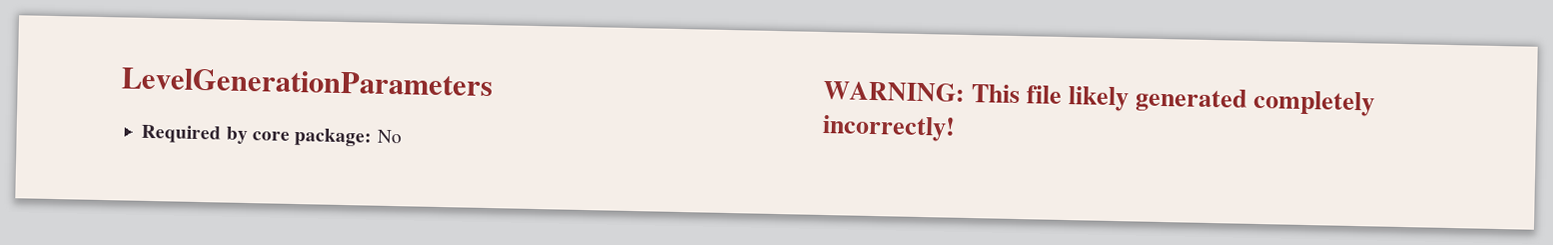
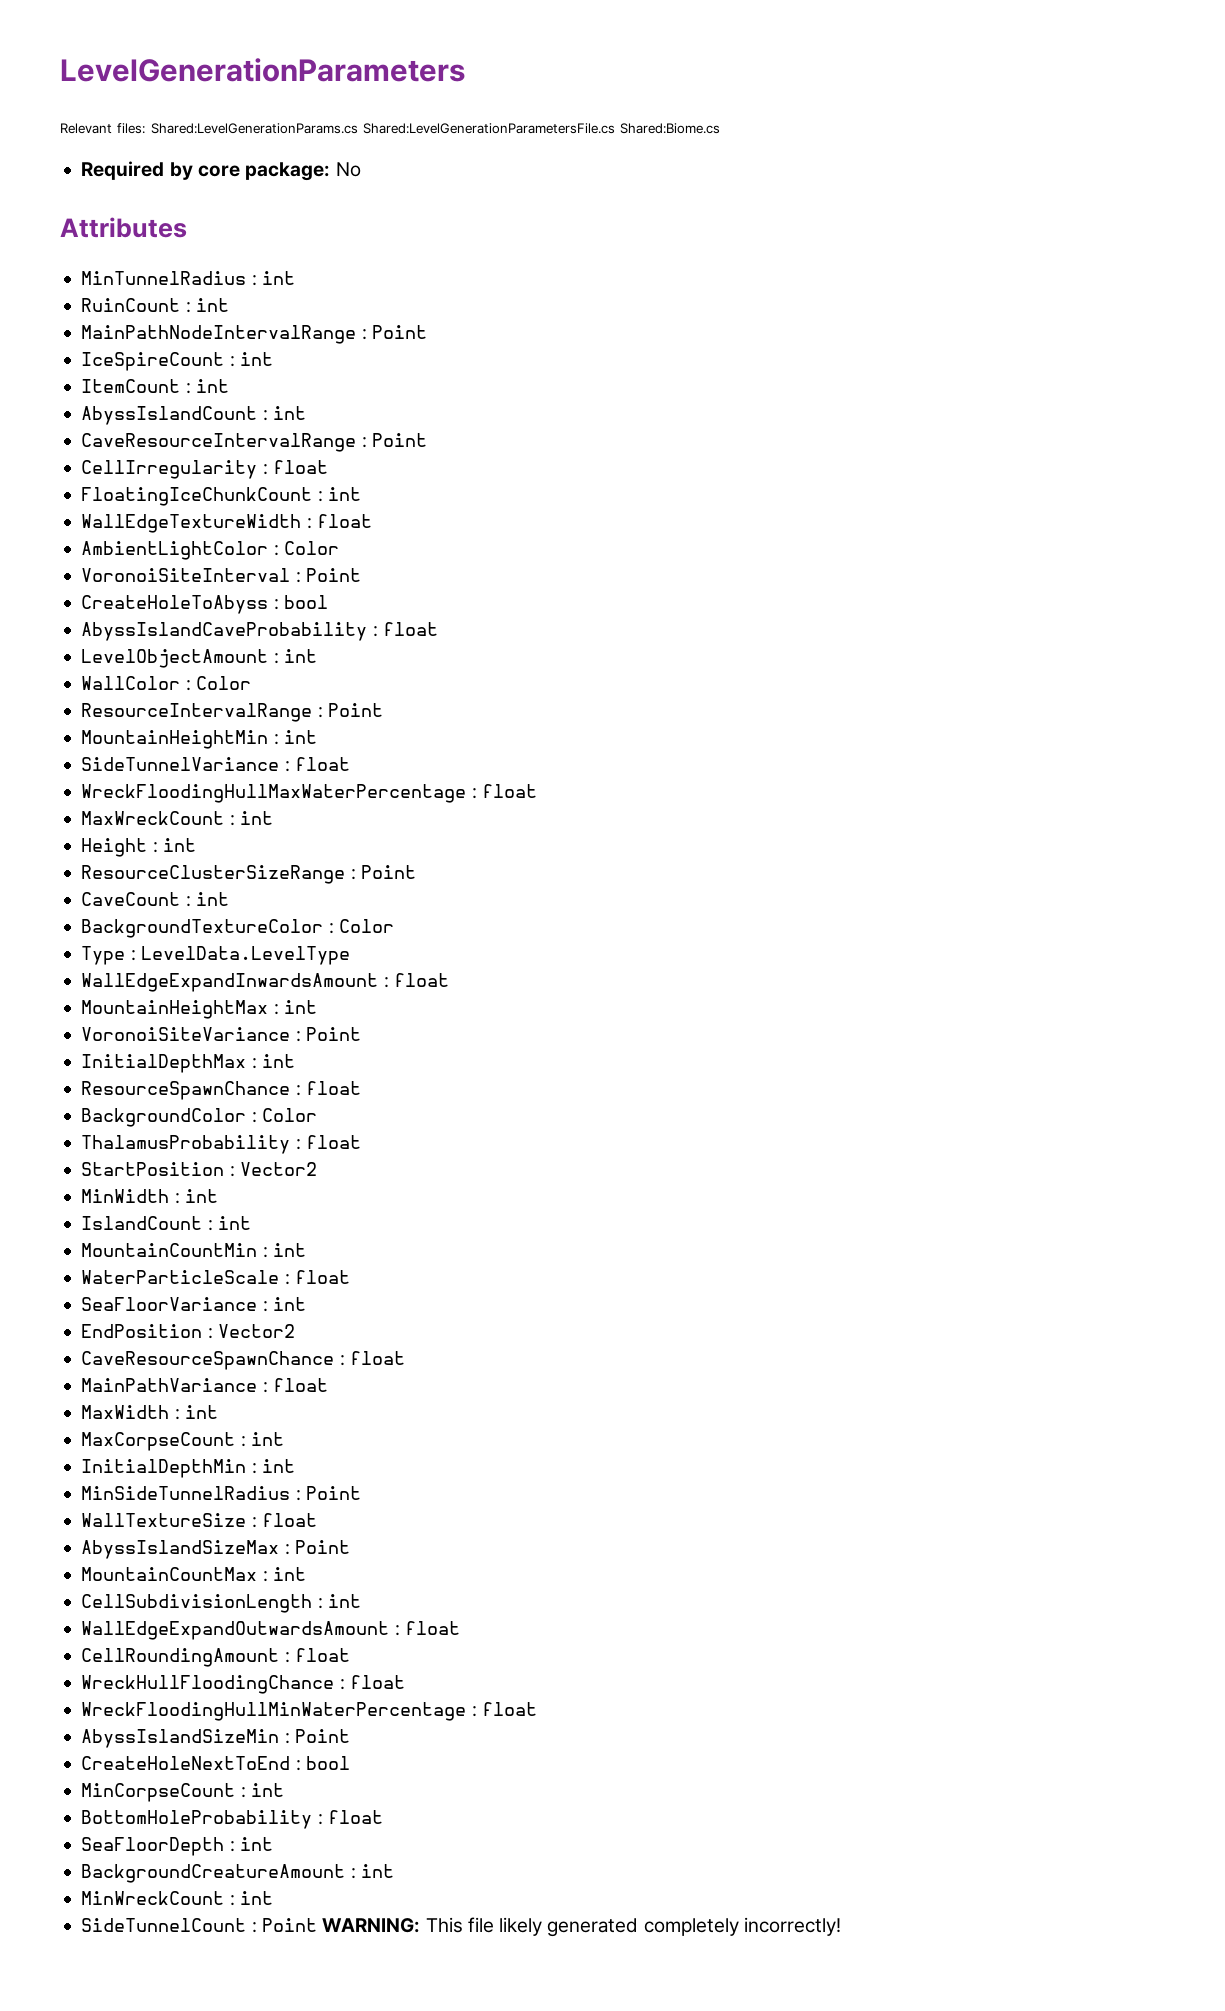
(493, 82) none -> [60,123,721,134] // Relevant files: Shared:LevelGenerationParams.cs Shared:LevelGenerationParametersFile.cs Shared:Biome.cs
(402, 136) none -> [60,217,187,238] [81,271,295,286] [81,298,229,313] [81,325,427,344] [81,352,273,371] [81,379,229,394] [81,406,306,425] [81,433,427,452] [81,460,328,479] [81,487,361,506] [81,514,372,533] [81,541,339,560] [81,568,361,583] [81,595,328,614] [81,622,438,641] [81,649,317,668] [81,676,251,691] [81,703,383,722] [81,730,317,749] [81,757,350,772] [81,784,537,803] [81,811,273,826] [81,838,196,857] [81,865,416,884] [81,892,229,907] [81,919,394,938] [81,946,350,965] [81,973,449,992] [81,1000,317,1019] [81,1027,361,1042] [81,1054,295,1073] [81,1081,361,1100] [81,1108,317,1127] [81,1135,361,1154] [81,1162,317,1177] [81,1189,218,1204] [81,1216,251,1231] [81,1243,306,1258] [81,1270,350,1285] [81,1297,306,1312] [81,1324,295,1339] [81,1351,405,1370] [81,1378,328,1393] [81,1405,218,1420] [81,1432,284,1451] [81,1459,295,1478] [81,1486,361,1501] [81,1513,317,1528] [81,1540,350,1559] [81,1567,306,1582] [81,1594,361,1613] [81,1621,460,1640] [81,1648,350,1667] [81,1675,405,1694] [81,1702,537,1721] [81,1729,350,1748] [81,1756,350,1771] [81,1783,284,1802] [81,1810,383,1829] [81,1837,273,1856] [81,1864,394,1883] [81,1891,273,1906] [81,1918,317,1933] Attributes // MinTunnelRadius : int // RuinCount : int // MainPathNodeIntervalRange : Point // IceSpireCount : int // ItemCount : int // AbyssIslandCount : int // CaveResourceIntervalRange : Point // CellIrregularity : float // FloatingIceChunkCount : int // WallEdgeTextureWidth : float // AmbientLightColor : Color // VoronoiSiteInterval : Point // CreateHoleToAbyss : bool // AbyssIslandCaveProbability : float // LevelObjectAmount : int // WallColor : Color // ResourceIntervalRange : Point // MountainHeightMin : int // SideTunnelVariance : float // WreckFloodingHullMaxWaterPercentage : float // MaxWreckCount : int // Height : int // ResourceClusterSizeRange : Point // CaveCount : int // BackgroundTextureColor : Color // Type : LevelData.LevelType // WallEdgeExpandInwardsAmount : float // MountainHeightMax : int // VoronoiSiteVariance : Point // InitialDepthMax : int // ResourceSpawnChance : float // BackgroundColor : Color // ThalamusProbability : float // StartPosition : Vector2 // MinWidth : int // IslandCount : int // MountainCountMin : int // WaterParticleScale : float // SeaFloorVariance : int // EndPosition : Vector2 // CaveResourceSpawnChance : float // MainPathVariance : float // MaxWidth : int // MaxCorpseCount : int // InitialDepthMin : int // MinSideTunnelRadius : Point // WallTextureSize : float // AbyssIslandSizeMax : Point // MountainCountMax : int // CellSubdivisionLength : int // WallEdgeExpandOutwardsAmount : float // CellRoundingAmount : float // WreckHullFloodingChance : float // WreckFloodingHullMinWaterPercentage : float // AbyssIslandSizeMin : Point // CreateHoleNextToEnd : bool // MinCorpseCount : int // BottomHoleProbability : float // SeaFloorDepth : int // BackgroundCreatureAmount : int // MinWreckCount : int // SideTunnelCount : Point

